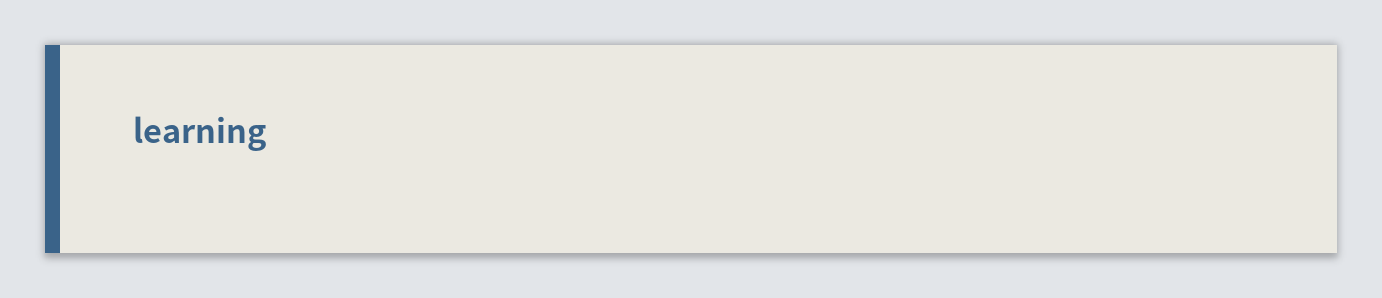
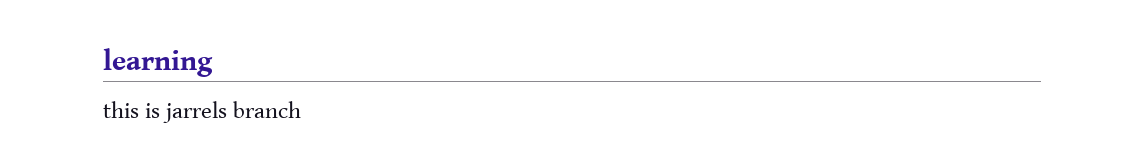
(266, 133) none -> [103,101,302,123] // this is jarrels branch

